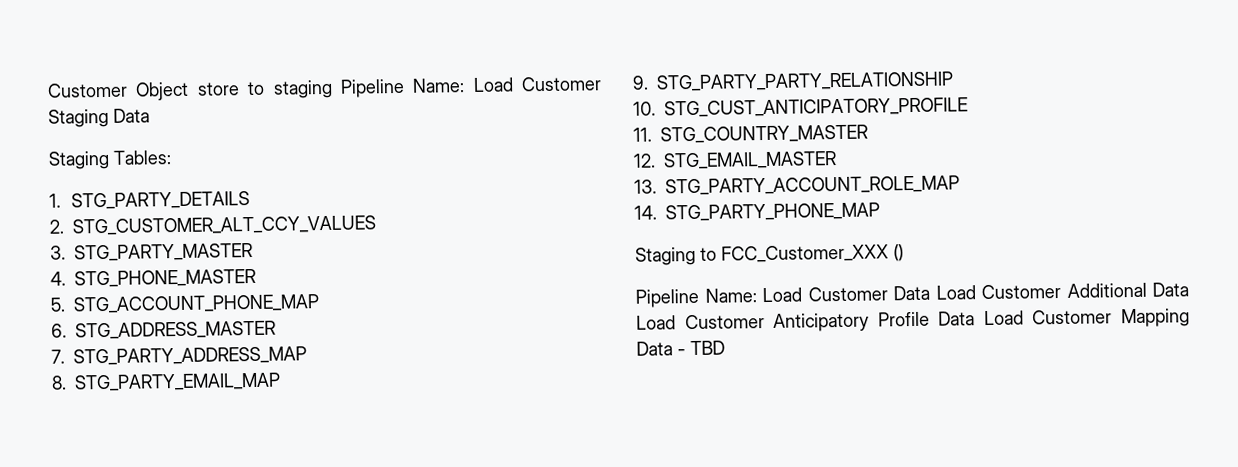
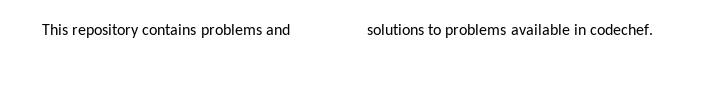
[47,76,602,101] [48,108,150,128] [48,150,172,170] [49,191,250,210] [49,215,376,236] [50,242,253,262] [50,268,256,288] [50,294,320,314] [51,320,276,340] [51,346,307,366] [51,372,281,392] [632,71,954,92] [633,97,968,118] [633,124,868,144] [633,151,837,170] [634,175,960,196] [634,202,880,222] [635,244,904,266] [635,282,1189,308] [636,308,1190,332] [636,340,725,356] Customer Object store to staging Pipeline Name: Load Customer Staging Data // Staging Tables: // 1. STG_PARTY_DETAILS // 2. STG_CUSTOMER_ALT_CCY_VALUES // 3. STG_PARTY_MASTER // 4. STG_PHONE_MASTER // 5. STG_ACCOUNT_PHONE_MAP // 6. STG_ADDRESS_MASTER // 7. STG_PARTY_ADDRESS_MAP // 8. STG_PARTY_EMAIL_MAP // 9. STG_PARTY_PARTY_RELATIONSHIP // 10. STG_CUST_ANTICIPATORY_PROFILE // 11. STG_COUNTRY_MASTER // 12. STG_EMAIL_MASTER // 13. STG_PARTY_ACCOUNT_ROLE_MAP // 14. STG_PARTY_PHONE_MAP // Staging to FCC_Customer_XXX () // Pipeline Name: Load Customer Data Load Customer Additional Data Load Customer Anticipatory Profile Data Load Customer Mapping Data - TBD -> [42,24,653,38] This repository contains problems and solutions to problems available in codechef.

